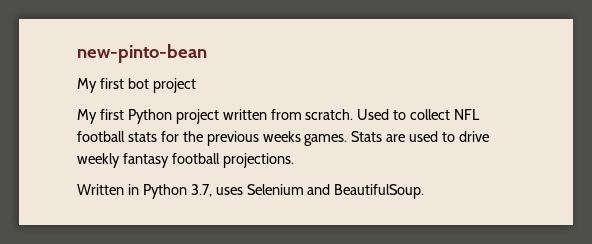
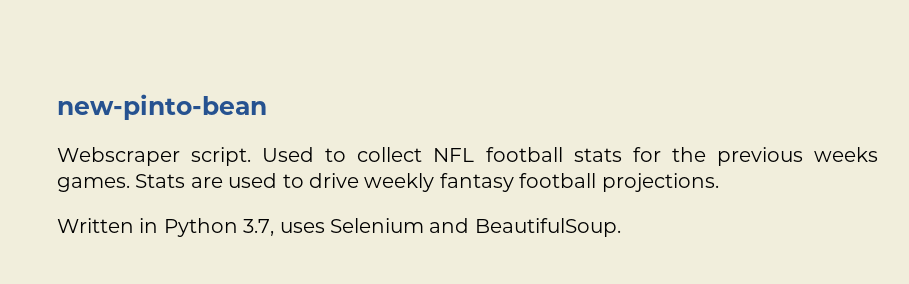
[77,78,196,93] [77,109,354,124] My first bot project // My first Python project written from scratch. -> [57,147,252,166] Webscraper script.

